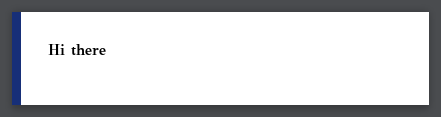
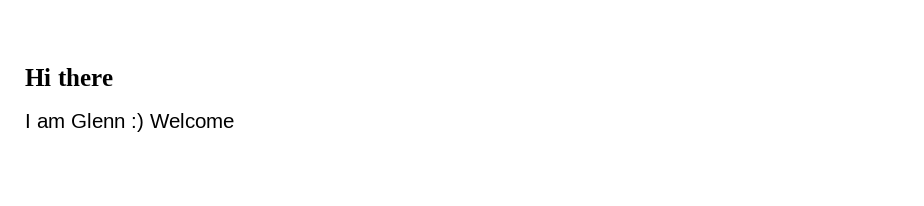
(106, 50) none -> [25,113,234,132] // I am Glenn :) Welcome

